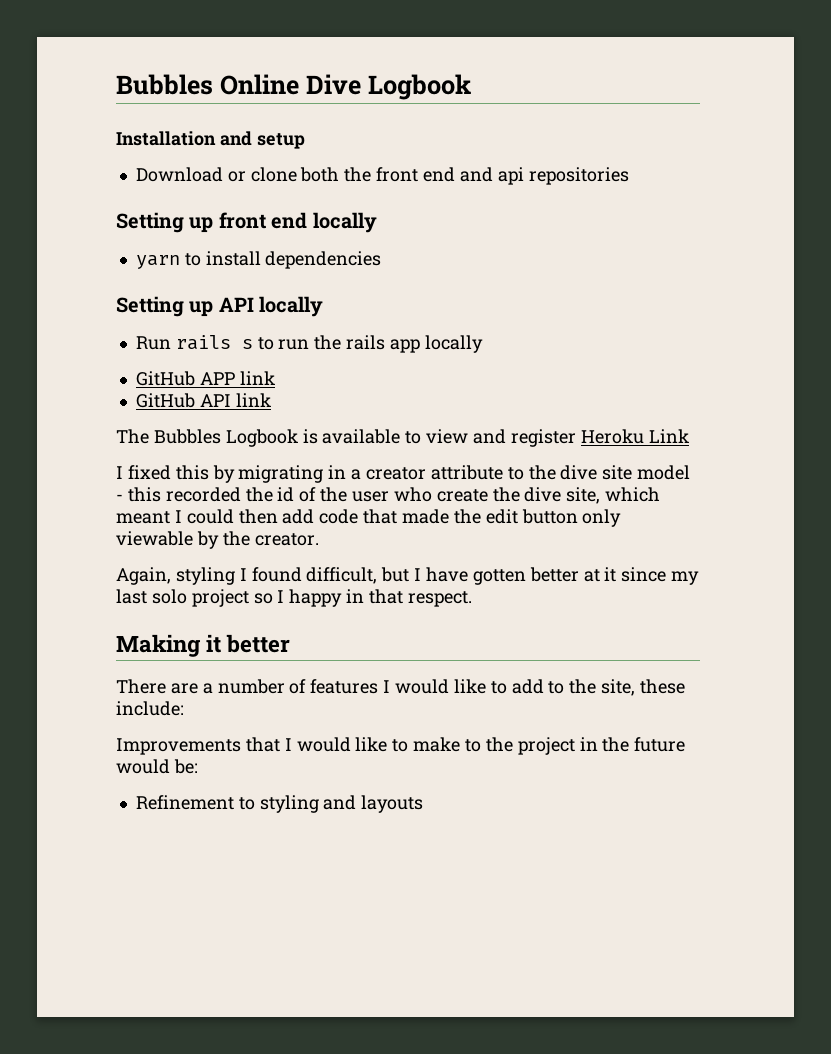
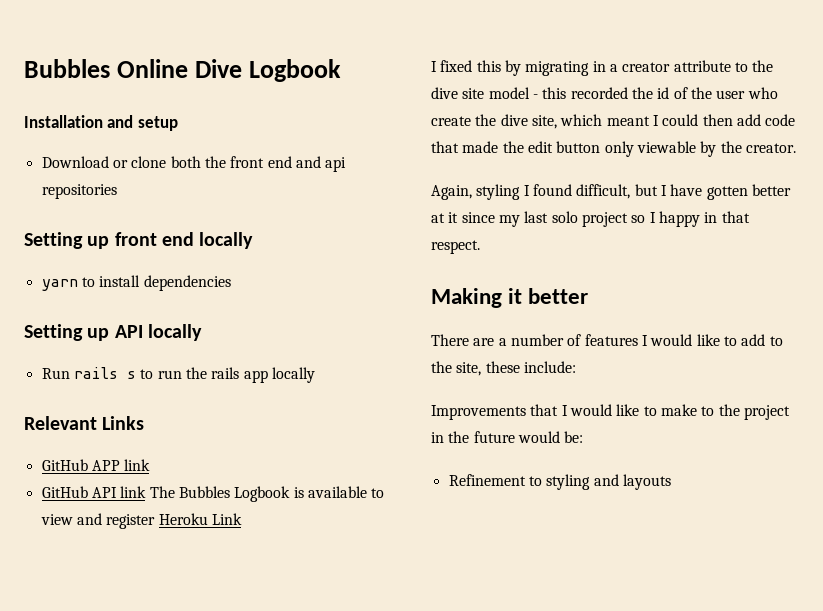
(483, 344) none -> [24,416,145,430] // Relevant Links
(271, 400) // -> (147, 492) none

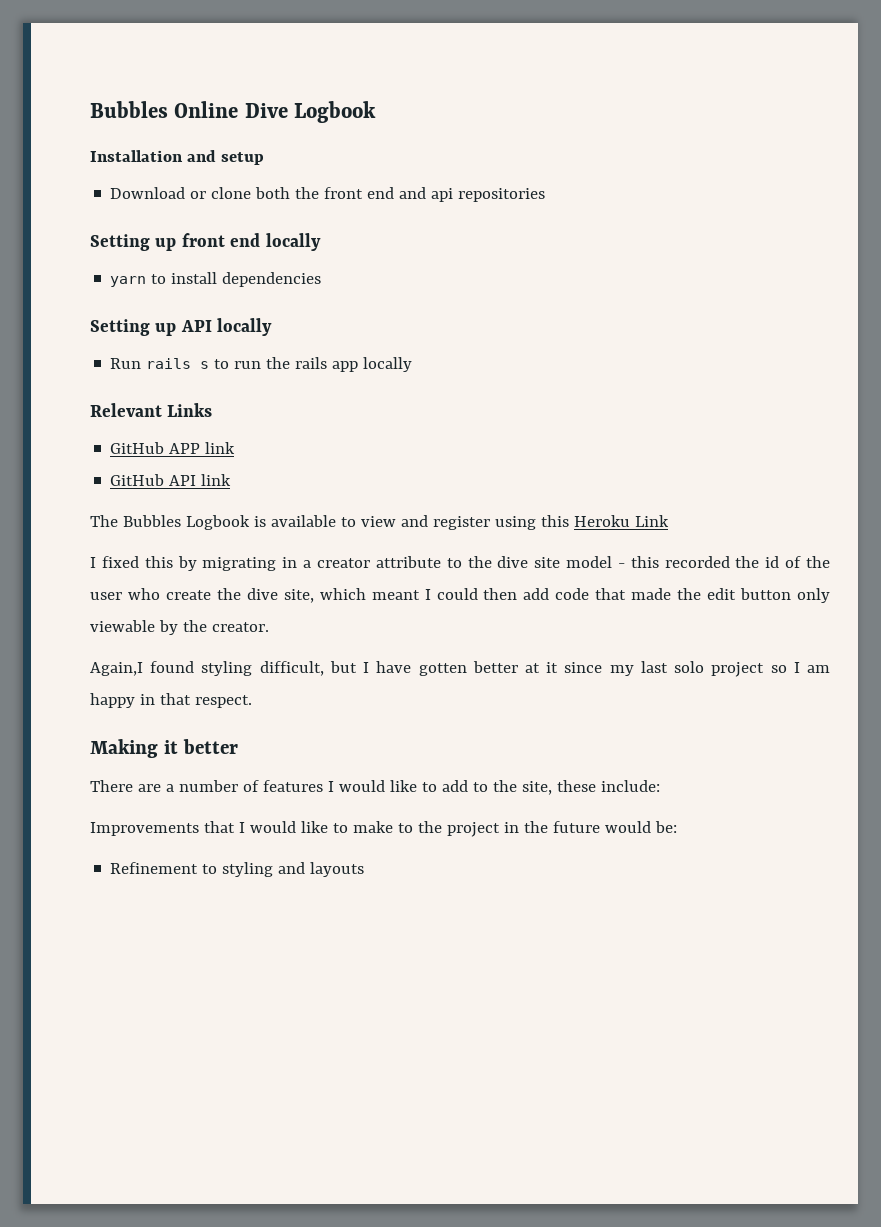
(147, 492) none -> (232, 480) //
(156, 521) none -> [494,515,569,530] using this
[431,184,572,200] Again, styling I found -> [90,661,253,676] Again,I found styling
(656, 217) none -> [806,665,830,673] am

